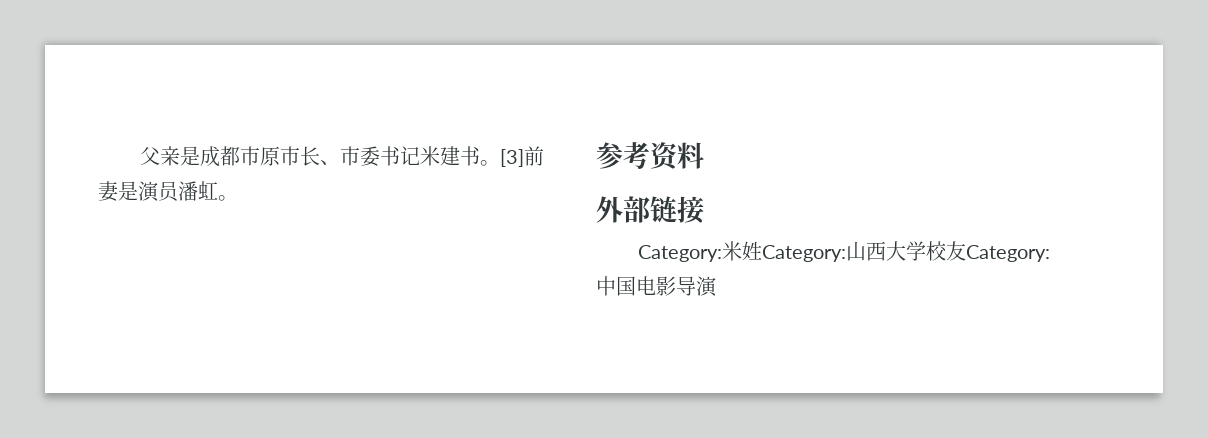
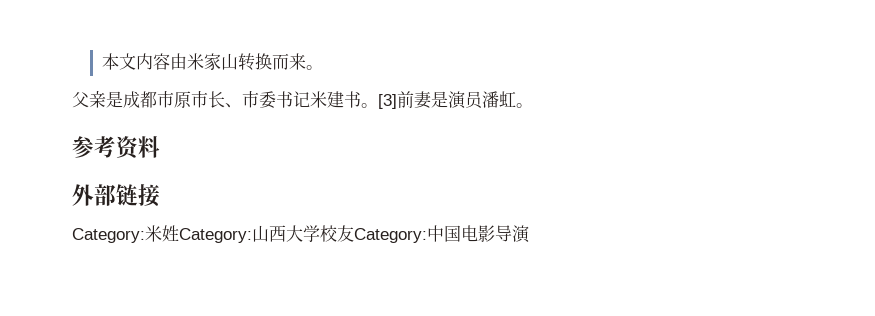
(140, 156) none -> [102,53,324,71] 本文内容由米家山转换而来。 //

